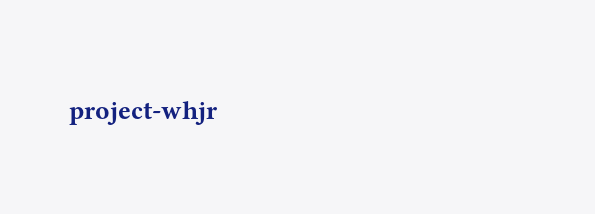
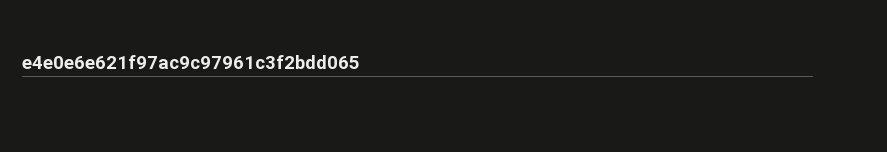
[69,101,218,125] project-whjr -> [22,55,360,69] e4e0e6e621f97ac9c97961c3f2bdd065

